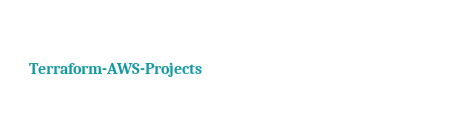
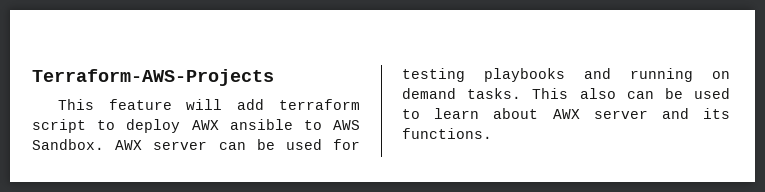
(202, 69) none -> [57,99,360,110] [32,119,360,133] [32,139,360,150] [402,68,730,82] [402,88,730,99] [402,108,730,119] [402,128,492,139] // This feature will add terraform script to deploy AWX ansible to AWS Sandbox. AWX server can be used for testing playbooks and running on demand tasks. This also can be used to learn about AWX server and its functions.

